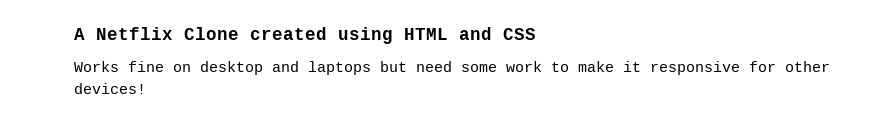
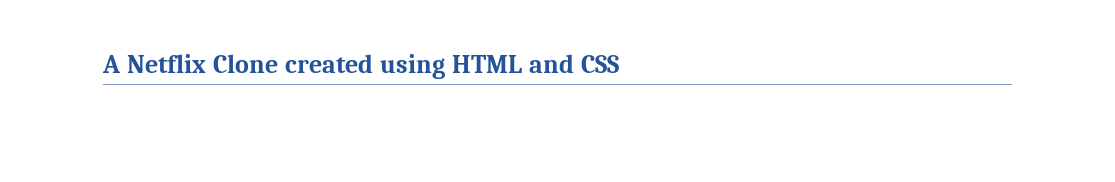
[74,61,830,75] [74,83,146,94] // Works fine on desktop and laptops but need some work to make it responsive for other devices! -> (620, 64) none

